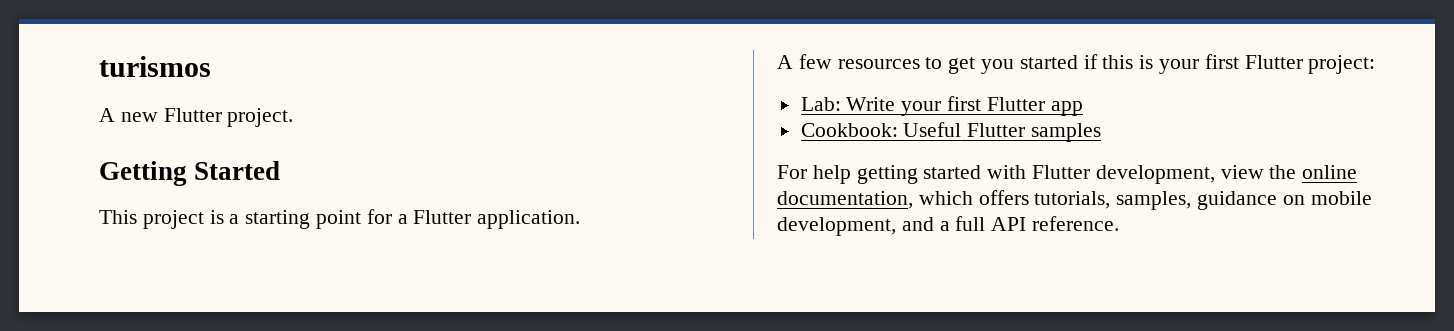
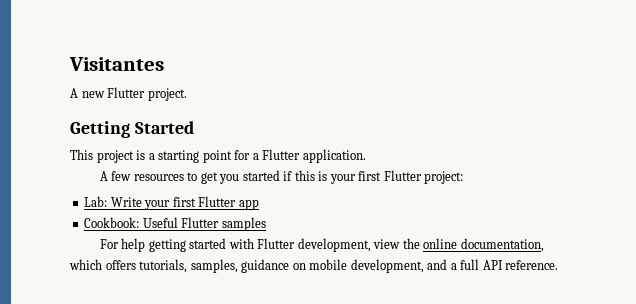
[99,56,211,77] turismos -> [69,57,164,71] Visitantes

